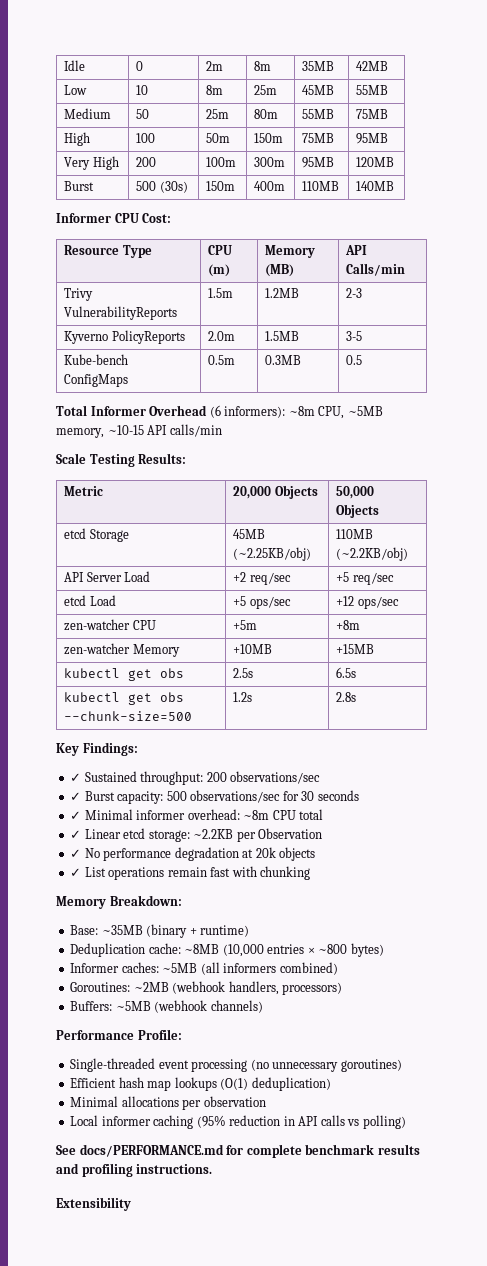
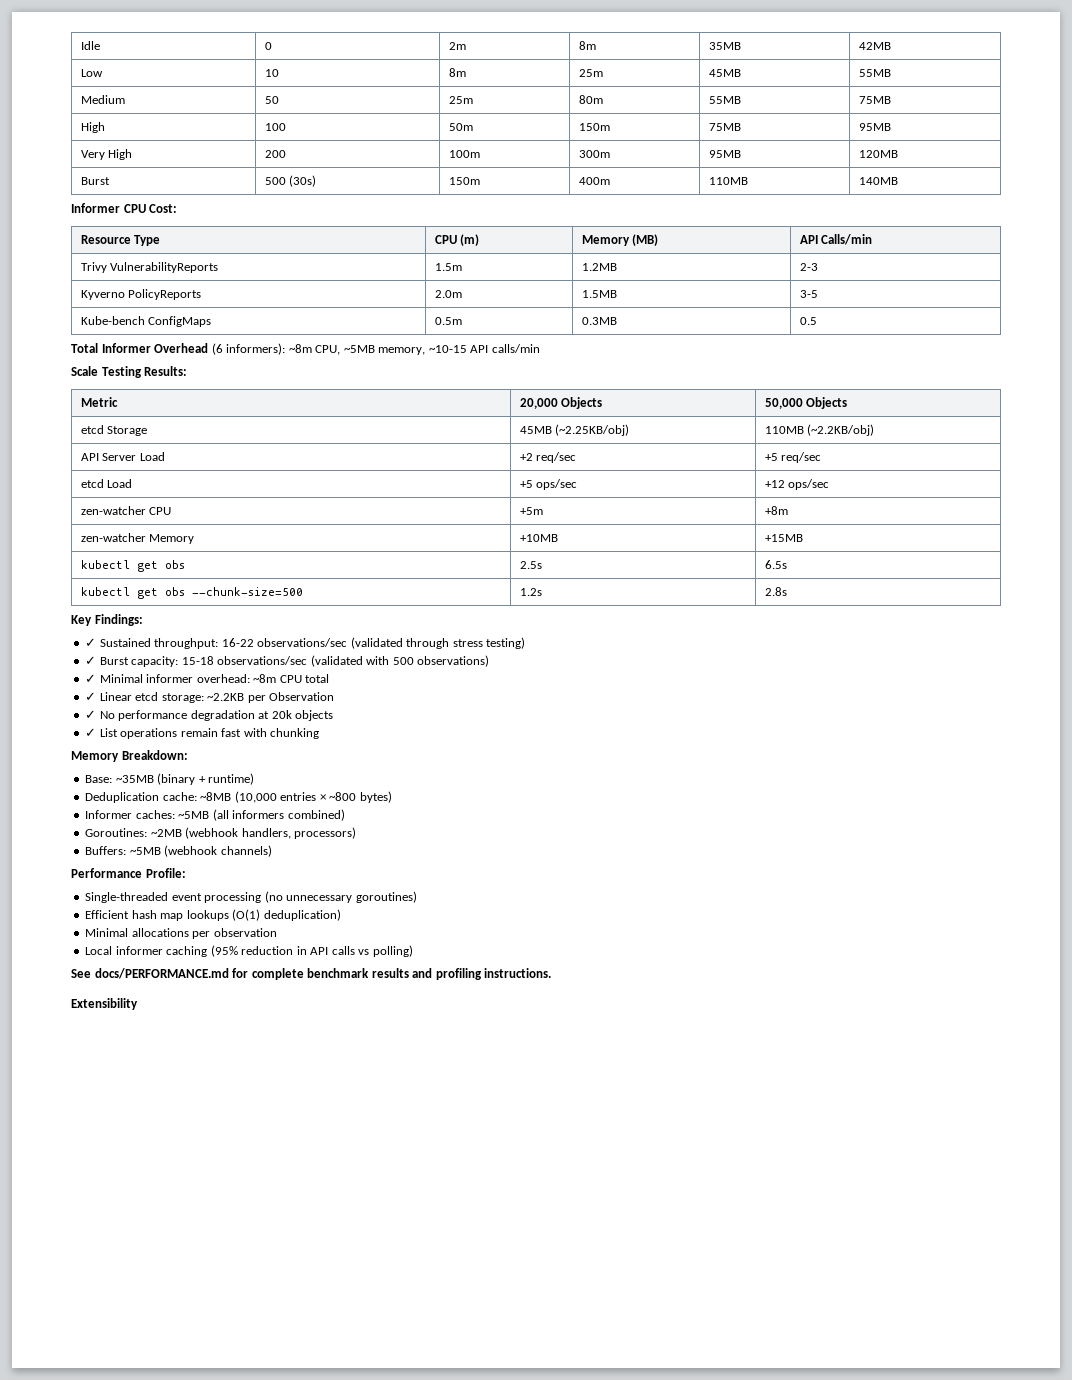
[206,771,321,784] 200 observations/sec -> [221,637,526,649] 16-22 observations/sec (validated through stress testing)
[166,790,359,803] 500 observations/sec for 30 seconds -> [181,655,490,667] 15-18 observations/sec (validated with 500 observations)

